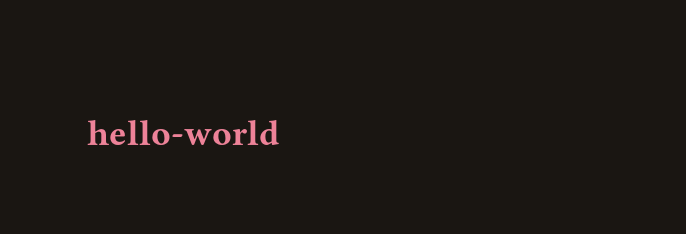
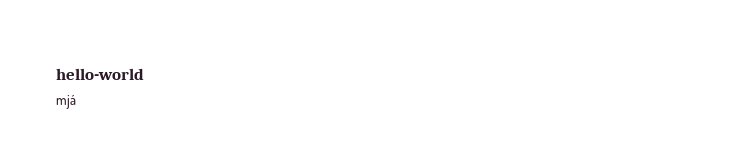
(279, 132) none -> [56,95,76,109] // mjá

